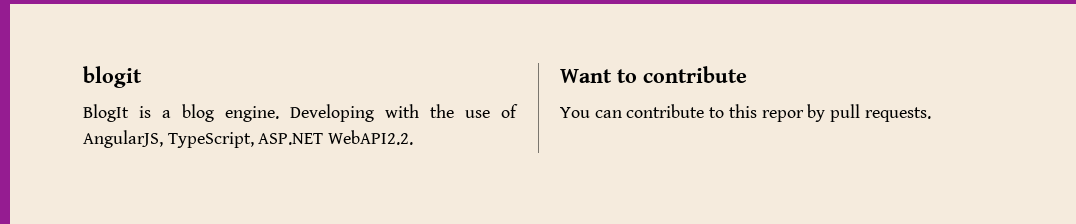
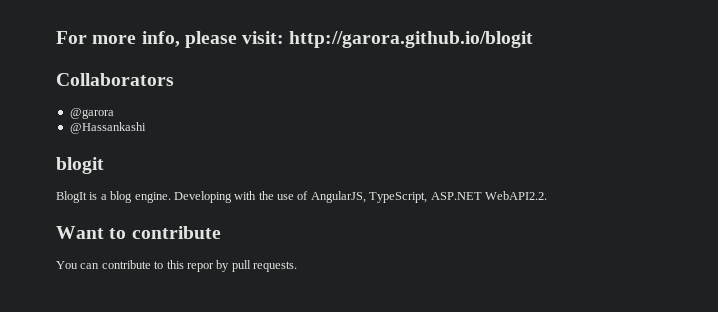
(83, 77) none -> [56,31,534,48] [56,73,174,86] [69,108,114,119] [69,122,146,134] For more info, please visit: http://garora.github.io/blogit // Collaborators // @garora // @Hassankashi //

